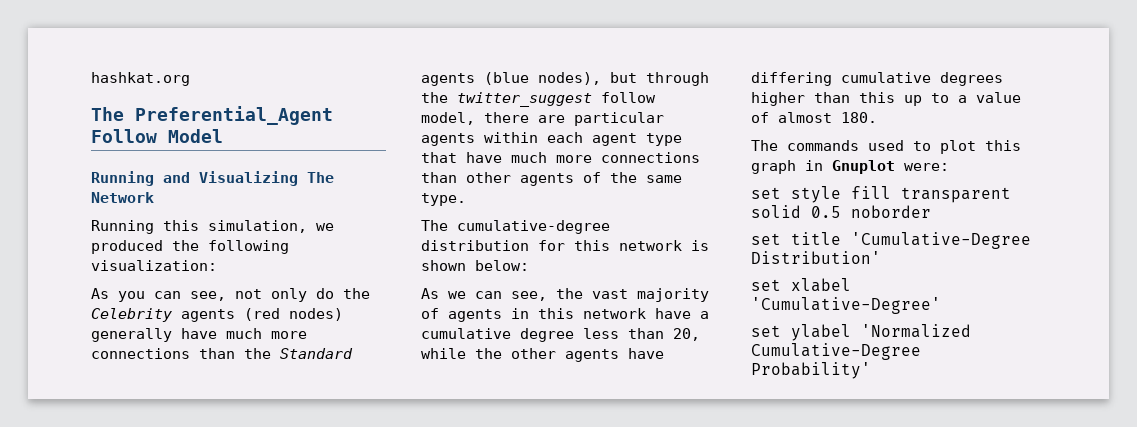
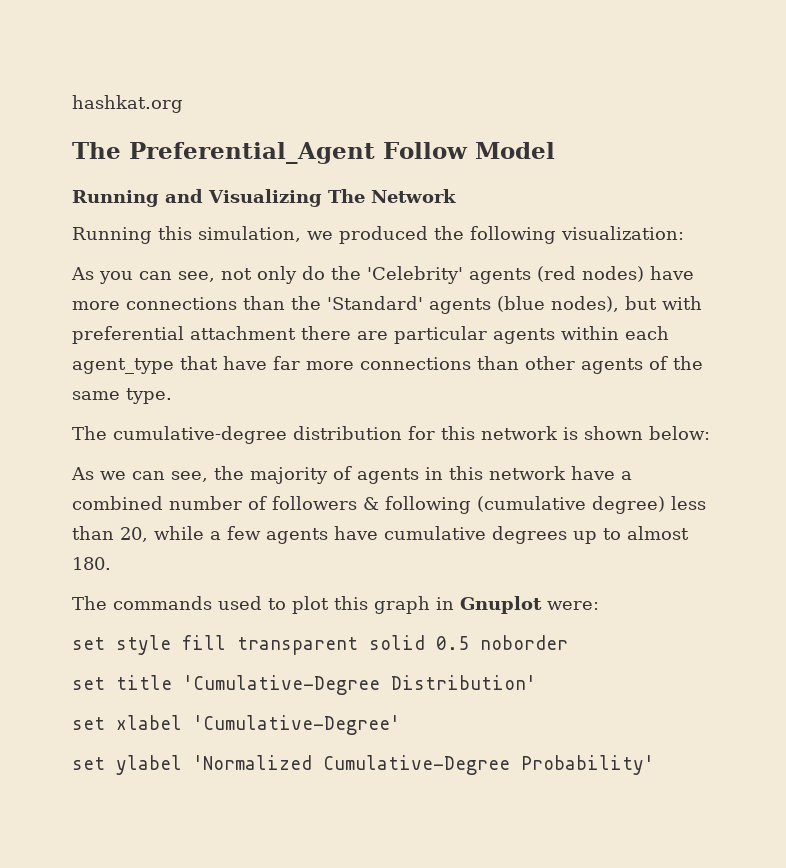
[91,308,172,322] Celebrity -> [367,266,463,284] 'Celebrity'
[91,328,262,342] generally have much -> [650,266,694,280] have
[280,348,353,359] Standard -> [327,296,423,310] 'Standard'
[646,72,709,86] [421,92,656,107] [421,112,475,125] through the twitter_suggest follow model, -> [662,296,702,310] [72,326,296,344] with preferential attachment
[592,133,682,146] agent type -> [72,358,174,374] agent_type
[511,152,547,163] much -> [273,356,300,370] far
[592,289,628,299] vast -> (244, 473) none
[421,328,574,342] cumulative degree -> [72,496,665,514] combined number of followers & following (cumulative degree)
[475,348,556,359] the other -> [210,526,261,540] a few
[751,72,832,86] differing -> (378, 533) none
[751,92,1021,106] [751,112,769,123] higher than this up to a value of -> [573,528,621,544] up to

